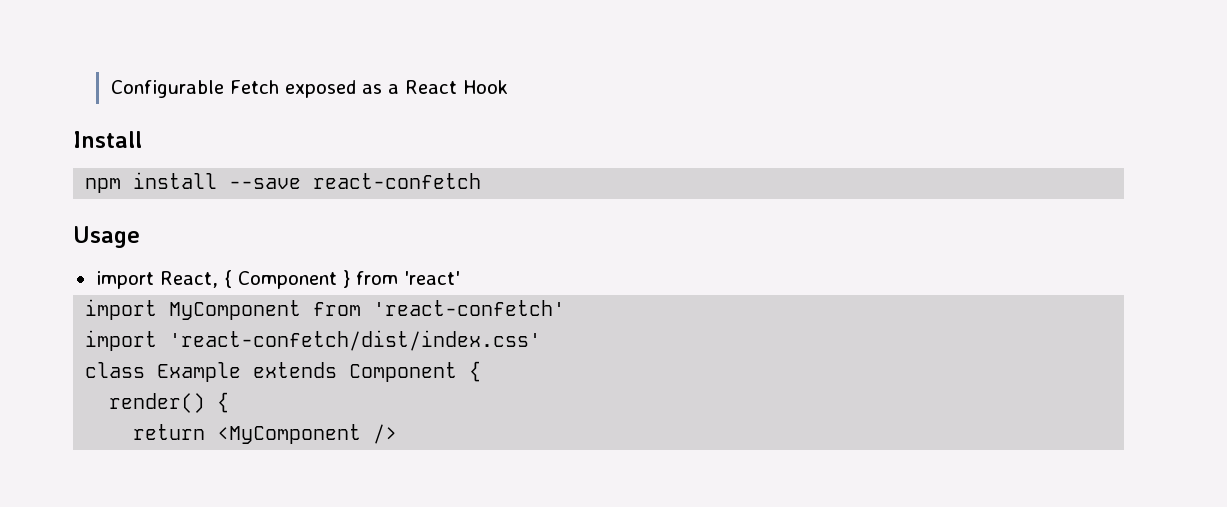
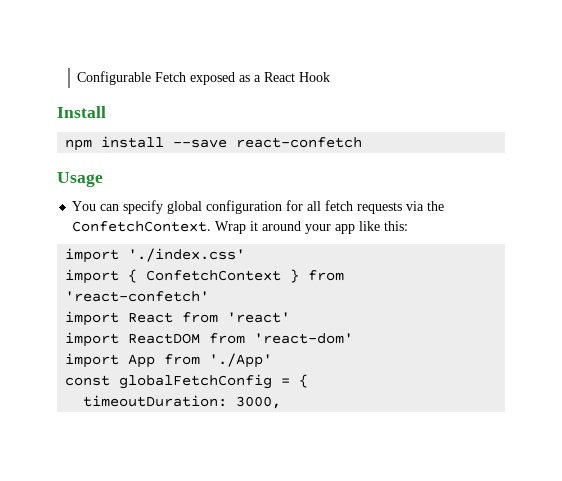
[95,270,460,289] [85,299,566,320] [85,330,542,351] [85,361,482,382] [109,392,230,413] [133,424,398,444] import React, { Component } from 'react' // import MyComponent from 'react-confetch' // import 'react-confetch/dist/index.css' // class Example extends Component { // render() { // return <MyComponent /> -> [72,200,445,214] [72,221,409,234] [65,248,246,263] [65,269,345,284] [65,291,210,302] [65,311,291,326] [65,332,354,347] [65,353,273,368] [65,374,309,389] [83,395,282,409] You can specify global configuration for all fetch requests via the ConfetchContext. Wrap it around your app like this: // import './index.css' // import { ConfetchContext } from 'react-confetch' // import React from 'react' // import ReactDOM from 'react-dom' // import App from './App' // const globalFetchConfig = { // timeoutDuration: 3000,

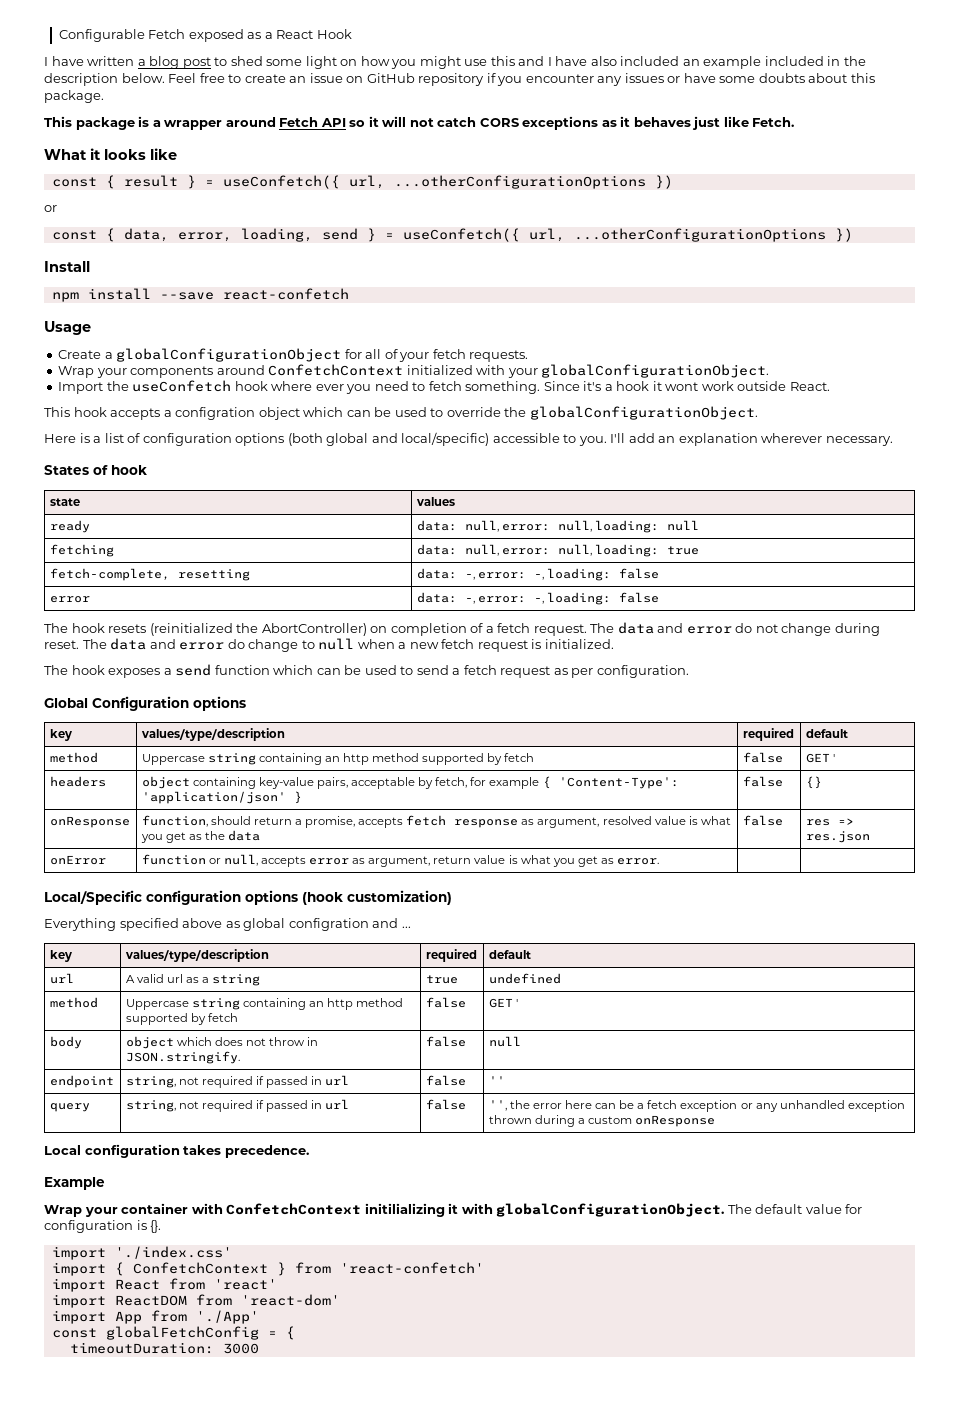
(331, 77) none -> [44,56,866,69] [44,73,875,86] [44,90,104,103] [44,116,795,130] [44,148,177,160] [51,175,673,189] [44,205,57,212] [51,228,853,242] // I have written a blog post to shed some light on how you might use this and I have also included an example included in the description below. Feel free to create an issue on GitHub repository if you encounter any issues or have some doubts about this package. // This package is a wrapper around Fetch API so it will not catch CORS exceptions as it behaves just like Fetch. // What it looks like // const { result } = useConfetch({ url, ...otherConfigurationOptions }) // or // const { data, error, loading, send } = useConfetch({ url, ...otherConfigurationOptions })
[72,200,445,214] [72,221,409,234] You can specify global configuration for all fetch requests via the ConfetchContext. Wrap it around your app like this: -> [58,348,529,362] [58,364,770,378] [58,380,830,394] [44,406,758,420] [44,432,893,446] [44,465,147,475] [49,498,80,506] [415,497,455,506] [49,520,90,533] [416,520,699,533] [49,544,114,557] [416,544,699,557] [49,568,250,581] [416,568,659,581] [49,596,90,603] [416,592,659,605] [44,622,880,636] [44,638,614,652] [44,664,689,678] [44,696,246,711] [49,729,72,741] [140,728,285,741] [742,728,794,741] [805,729,848,738] [49,752,98,763] [141,753,535,765] [742,752,783,763] [805,753,835,763] [49,776,106,787] [141,776,679,789] [141,791,302,804] [742,776,783,787] [805,776,822,789] [49,816,130,828] [141,815,731,828] [140,830,261,843] [742,815,783,826] [805,818,854,826] [805,831,870,843] [49,855,106,865] [141,854,660,867] [44,890,452,905] [44,918,411,931] [49,950,72,962] [124,949,269,962] [425,949,477,962] [488,950,531,959] [49,973,74,984] [125,974,261,986] [425,975,458,984] [488,973,561,984] [49,997,98,1008] [125,998,404,1010] [125,1013,238,1025] [425,997,466,1008] [488,998,518,1008] [49,1036,82,1049] [125,1036,319,1049] [125,1051,240,1064] [425,1036,466,1047] [488,1036,521,1047] [49,1075,114,1088] [125,1075,350,1088] [425,1075,466,1086] [488,1076,505,1085] [49,1103,90,1112] [125,1099,350,1112] [425,1099,466,1110] [488,1100,905,1112] [488,1115,716,1127] [44,1144,309,1158] [44,1177,105,1190] [44,1203,863,1217] [44,1220,162,1233] Create a globalConfigurationObject for all of your fetch requests. // Wrap your components around ConfetchContext initialized with your globalConfigurationObject. // Import the useConfetch hook where ever you need to fetch something. Since it's a hook it wont work outside React. // This hook accepts a configration object which can be used to override the globalConfigurationObject. // Here is a list of configuration options (both global and local/specific) accessible to you. I'll add an explanation wherever necessary. // States of hook // state | values // ready | data: null, error: null, loading: null // fetching | data: null, error: null, loading: true // fetch-complete, resetting | data: -, error: -, loading: false // error | data: -, error: -, loading: false // The hook resets (reinitialized the AbortController) on completion of a fetch request. The data and error do not change during reset. The data and error do change to null when a new fetch request is initialized. // The hook exposes a send function which can be used to send a fetch request as per configuration. // Global Configuration options // key | values/type/description | required | default // method | Uppercase string containing an http method supported by fetch | false | GET ' // headers | object containing key-value pairs, acceptable by fetch, for example { 'Content-Type': 'application/json' } | false | {} // onResponse | function, should return a promise, accepts fetch response as argument, resolved value is what you get as the data | false | res => res.json // onError | function or null, accepts error as argument, return value is what you get as error. | | // Local/Specific configuration options (hook customization) // Everything specified above as global configration and ... // key | values/type/description | required | default // url | A valid url as a string | true | undefined // method | Uppercase string containing an http method supported by fetch | false | GET ' // body | object which does not throw in JSON.stringify. | false | null // endpoint | string, not required if passed in url | false | '' // query | string, not required if passed in url | false | '', the error here can be a fetch exception or any unhandled exception thrown during a custom onResponse // Local configuration takes precedence. // Example // Wrap your container with ConfetchContext initilializing it with globalConfigurationObject. The default value for configuration is {}.
[236,396,282,409] 3000, -> [222,1343,259,1354] 3000

